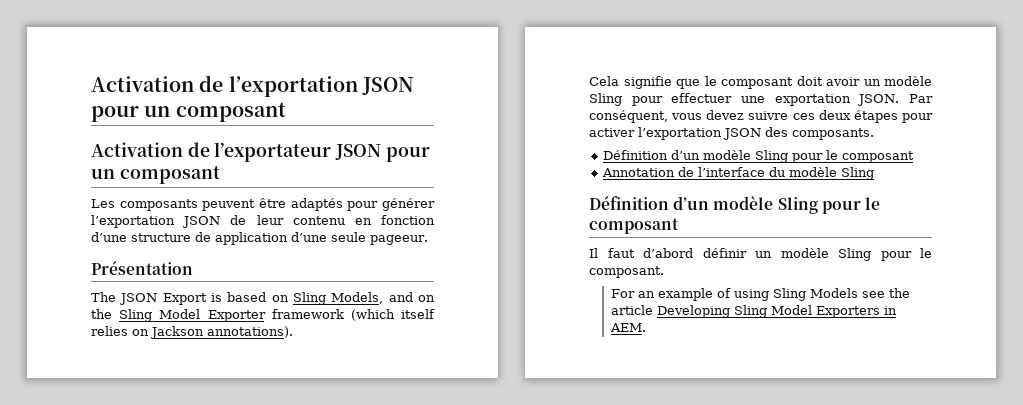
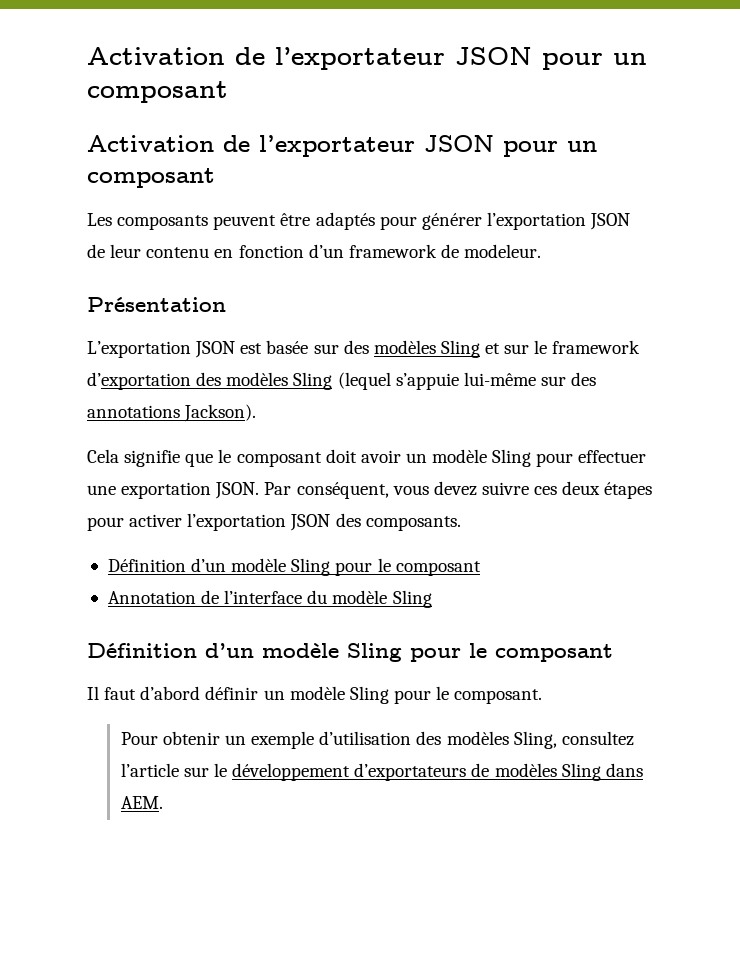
[91,75,358,97] Activation de l’exportation -> [87,47,445,70] Activation de l’exportateur
[91,232,428,245] [91,261,193,275] [91,292,435,305] [91,309,435,322] [91,326,293,339] d’une structure de application d’une seule pageeur. // Présentation // The JSON Export is based on Sling Models, and on the Sling Model Exporter framework (which itself relies on Jackson annotations). -> [308,244,542,258] [87,297,226,312] [87,340,641,358] [87,372,597,390] [87,404,257,422] d’un framework de modeleur. // Présentation // L’exportation JSON est basée sur des modèles Sling et sur le framework d’exportation des modèles Sling (lequel s’appuie lui-même sur des annotations Jackson).
[610,288,910,301] [610,305,897,318] For an example of using Sling Models see the article Developing Sling Model Exporters in -> [120,731,634,749] [120,763,643,781] Pour obtenir un exemple d’utilisation des modèles Sling, consultez l’article sur le développement d’exportateurs de modèles Sling dans

